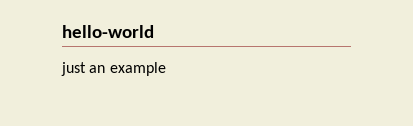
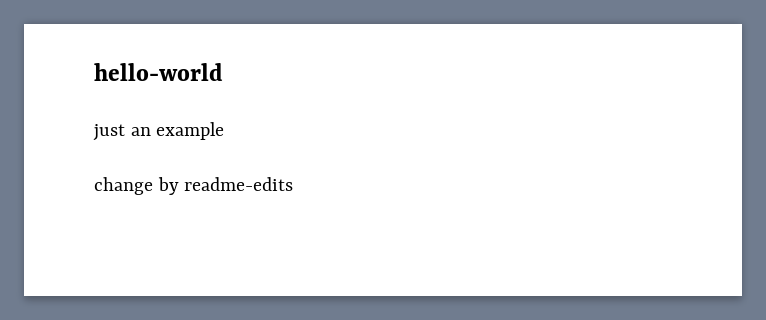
(166, 69) none -> [94,177,294,195] // change by readme-edits

